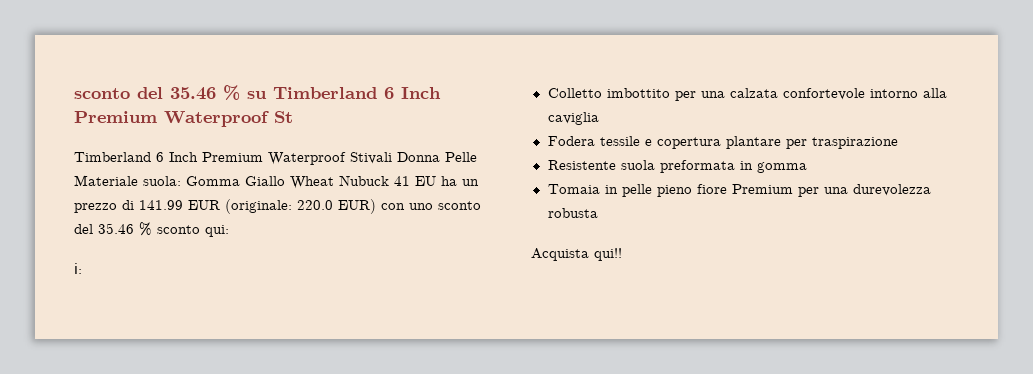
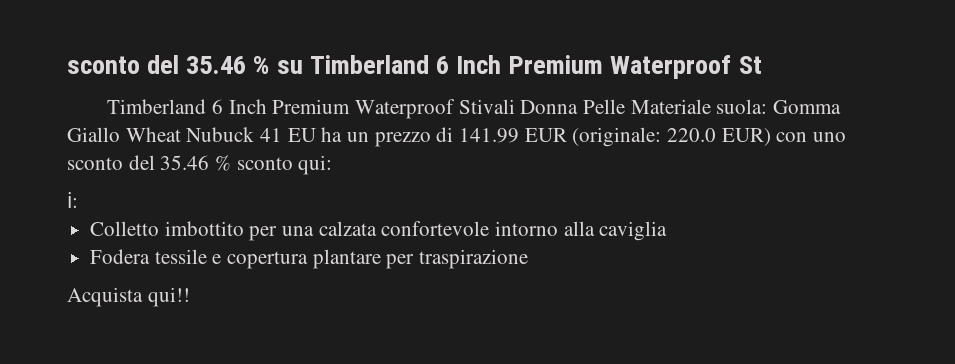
[547,160,807,173] [547,184,931,197] [547,208,598,218] // Resistente suola preformata in gomma // Tomaia in pelle pieno fiore Premium per una durevolezza robusta -> (529, 259) none

